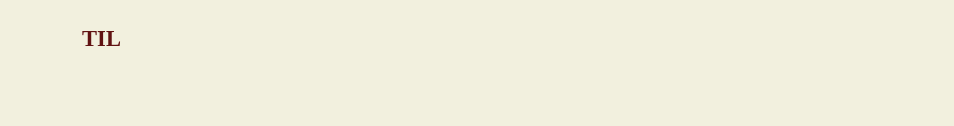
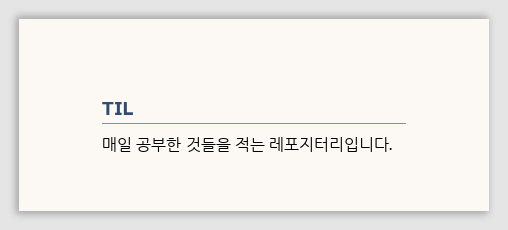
(121, 38) none -> [102,137,393,153] // 매일 공부한 것들을 적는 레포지터리입니다.

